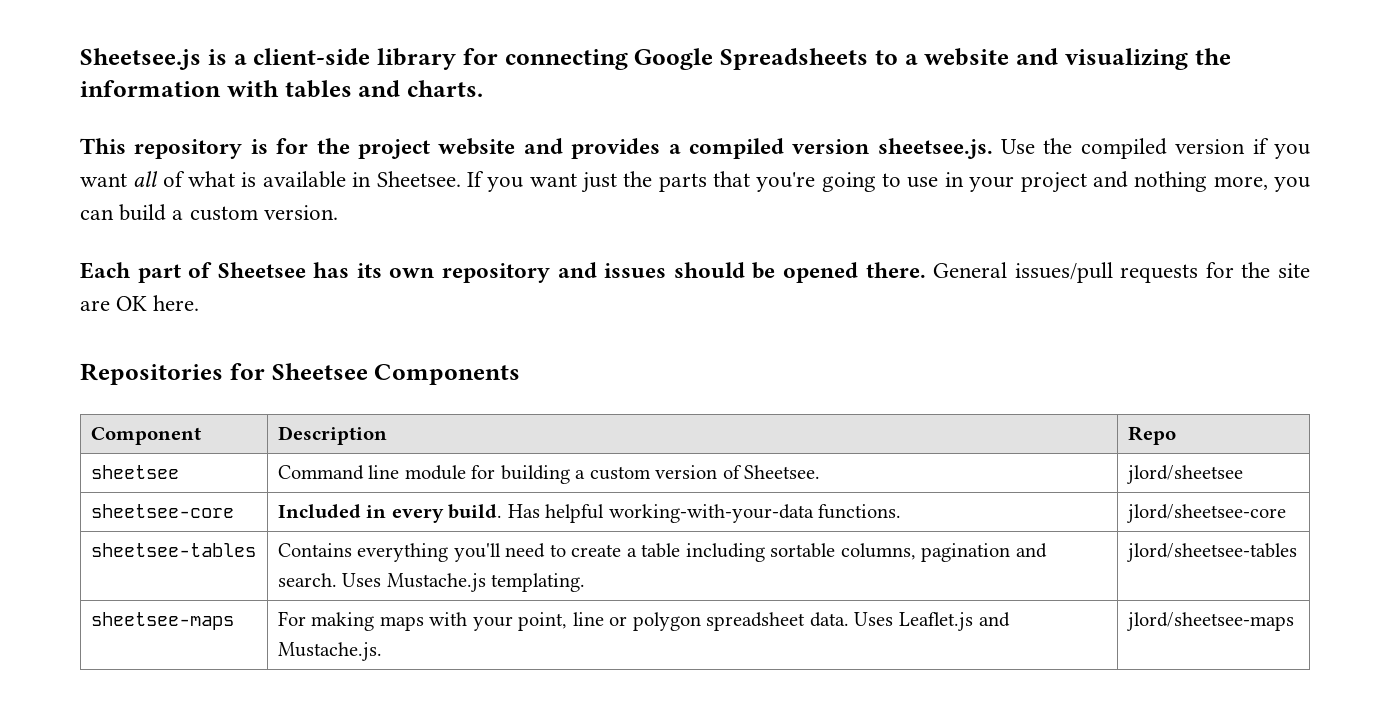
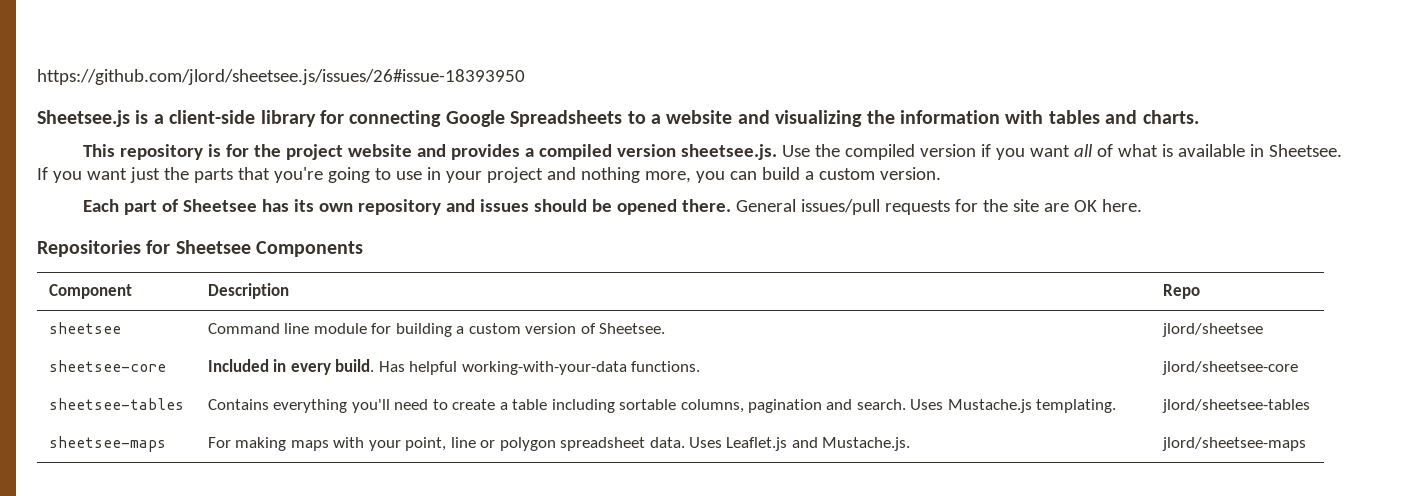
(80, 59) none -> [37,69,525,85] https://github.com/jlord/sheetsee.js/issues/26#issue-18393950 //

